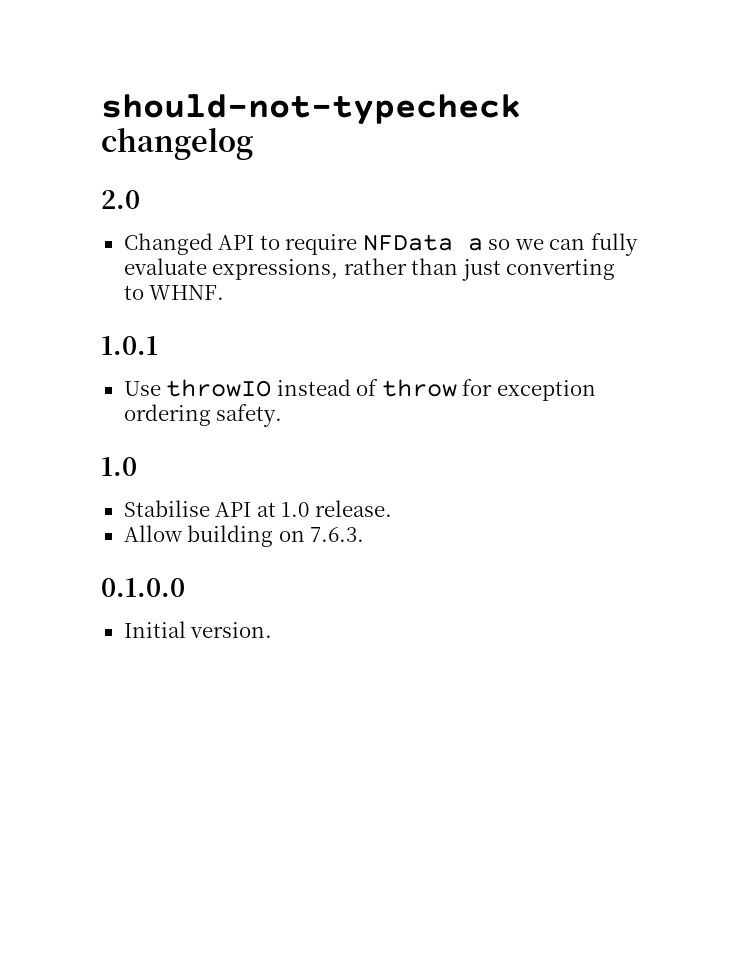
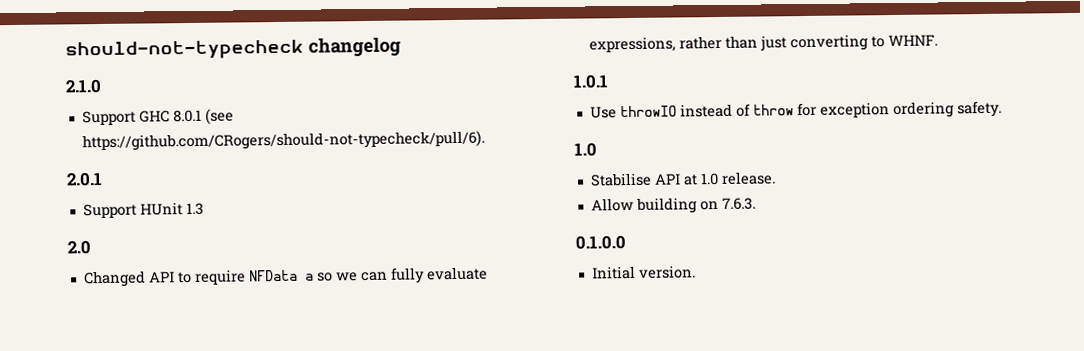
(253, 144) none -> [65,78,102,94] [81,108,234,126] [81,130,485,152] [66,171,103,187] [82,202,204,219] // 2.1.0 // Support GHC 8.0.1 (see https://github.com/CRogers/should-not-typecheck/pull/6). // 2.0.1 // Support HUnit 1.3

